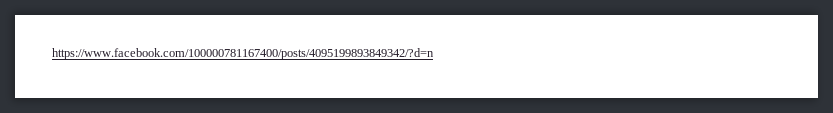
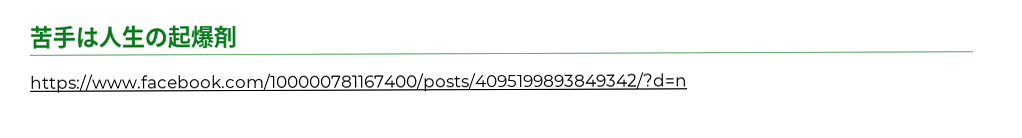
(52, 54) none -> [29,25,237,50] 苦手は人生の起爆剤 //

